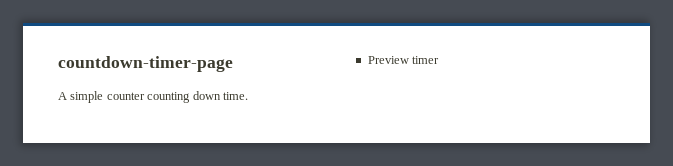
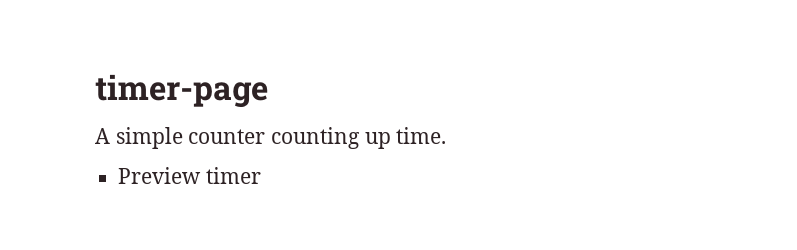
[58,56,233,72] countdown-timer-page -> [95,74,268,108] timer-page
[192,91,221,100] down -> [364,132,391,149] up

